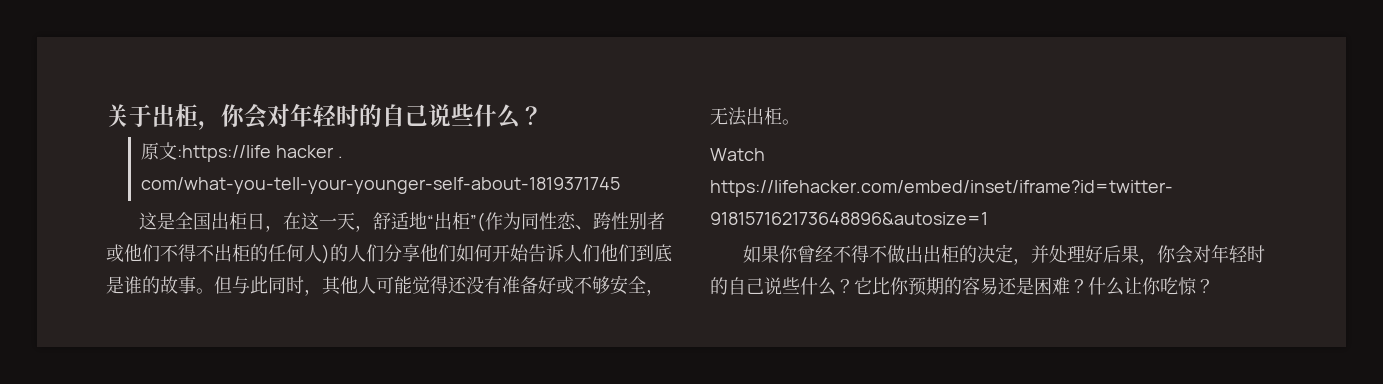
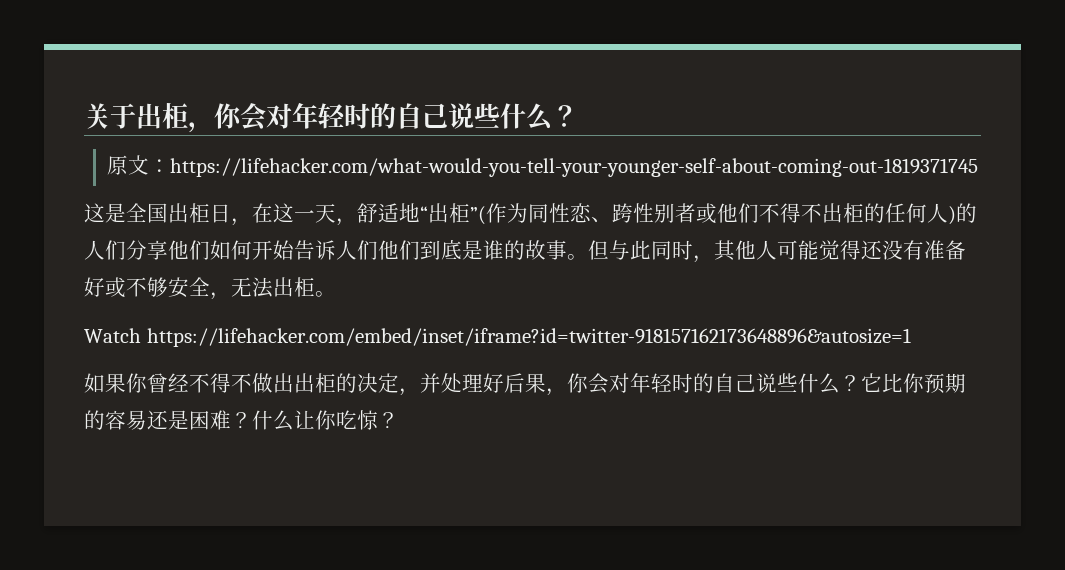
[176,145,343,162] [140,177,620,194] :https://life hacker . com/what-you-tell-your-younger-self-about-1819371745 -> [149,158,979,177] ：https://lifehacker.com/what-would-you-tell-your-younger-self-about-coming-out-1819371745

